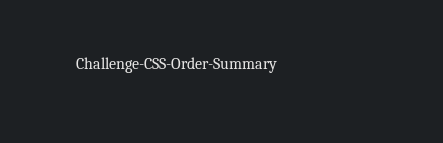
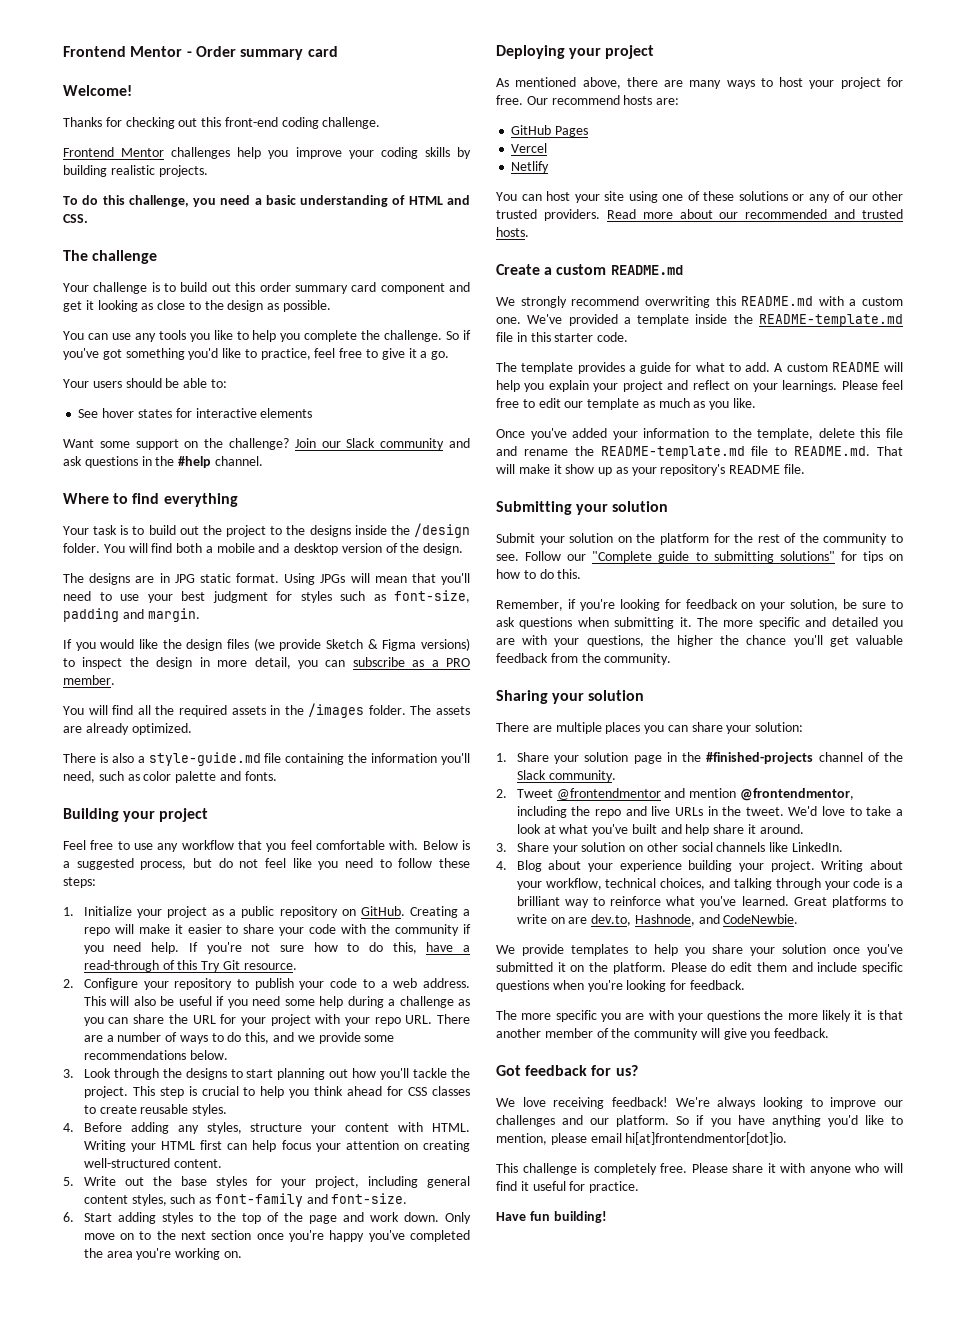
[76,57,277,73] Challenge-CSS-Order-Summary -> [63,46,338,60] [63,85,132,96] [63,117,381,129] [63,147,471,159] [63,165,208,177] [63,195,470,207] [63,214,88,223] [63,250,158,264] [63,282,471,294] [63,300,332,312] [63,330,471,342] [63,348,450,360] [63,378,227,388] [78,408,313,418] [63,438,471,450] [63,456,263,468] [63,493,238,507] [63,523,470,538] [63,543,464,555] [63,573,471,585] [63,590,470,603] [63,608,200,622] [63,638,471,651] [63,657,471,669] [63,675,115,685] [63,703,470,718] [63,723,192,735] [63,752,471,766] [63,771,277,783] [63,808,209,822] [63,840,470,852] [63,858,470,870] [63,877,96,888] [63,906,470,918] [83,924,472,936] [83,942,471,954] [83,960,297,972] [63,978,470,990] [83,996,471,1008] [83,1014,471,1026] [83,1032,395,1044] [83,1050,228,1060] [63,1068,470,1080] [83,1086,471,1098] [83,1104,228,1116] [63,1122,471,1134] [83,1140,470,1152] [83,1158,222,1168] [63,1176,470,1188] [83,1193,408,1207] [63,1212,471,1224] [83,1230,471,1242] [83,1248,242,1260] [496,45,655,59] [496,77,903,89] [496,95,680,105] [511,125,589,137] [511,143,548,153] [511,161,550,173] [496,191,903,203] [496,209,903,221] [496,227,529,237] [496,264,683,275] [496,296,903,308] [496,314,903,327] [496,332,629,342] [496,362,903,374] [496,380,903,392] [496,398,757,410] [496,428,903,440] [496,446,903,459] [496,464,806,476] [496,501,669,515] [496,533,903,545] [496,551,903,563] [496,569,582,579] [496,599,903,611] [496,617,903,629] [496,635,903,647] [496,653,672,665] [496,690,645,704] [496,722,804,734] [496,752,903,764] [516,770,616,782] [496,788,854,801] [516,806,903,818] [516,824,804,836] [496,842,844,854] [496,860,903,872] [516,878,903,890] [516,896,903,908] [516,914,799,926] [496,944,903,956] [496,962,903,974] [496,980,745,992] [496,1010,904,1022] [496,1028,830,1040] [496,1065,638,1076] [496,1097,903,1109] [496,1115,903,1127] [496,1132,788,1145] [496,1163,903,1175] [496,1181,640,1193] [496,1211,607,1223] Frontend Mentor - Order summary card // Welcome! // Thanks for checking out this front-end coding challenge. // Frontend Mentor challenges help you improve your coding skills by building realistic projects. // To do this challenge, you need a basic understanding of HTML and CSS. // The challenge // Your challenge is to build out this order summary card component and get it looking as close to the design as possible. // You can use any tools you like to help you complete the challenge. So if you've got something you'd like to practice, feel free to give it a go. // Your users should be able to: // See hover states for interactive elements // Want some support on the challenge? Join our Slack community and ask questions in the #help channel. // Where to find everything // Your task is to build out the project to the designs inside the /design folder. You will find both a mobile and a desktop version of the design. // The designs are in JPG static format. Using JPGs will mean that you'll need to use your best judgment for styles such as font-size, padding and margin. // If you would like the design files (we provide Sketch & Figma versions) to inspect the design in more detail, you can subscribe as a PRO member. // You will find all the required assets in the /images folder. The assets are already optimized. // There is also a style-guide.md file containing the information you'll need, such as color palette and fonts. // Building your project // Feel free to use any workflow that you feel comfortable with. Below is a suggested process, but do not feel like you need to follow these steps: // 1. Initialize your project as a public repository on GitHub. Creating a repo will make it easier to share your code with the community if you need help. If you're not sure how to do this, have a read-through of this Try Git resource. // 2. Configure your repository to publish your code to a web address. This will also be useful if you need some help during a challenge as you can share the URL for your project with your repo URL. There are a number of ways to do this, and we provide some recommendations below. // 3. Look through the designs to start planning out how you'll tackle the project. This step is crucial to help you think ahead for CSS classes to create reusable styles. // 4. Before adding any styles, structure your content with HTML. Writing your HTML first can help focus your attention on creating well-structured content. // 5. Write out the base styles for your project, including general content styles, such as font-family and font-size. // 6. Start adding styles to the top of the page and work down. Only move on to the next section once you're happy you've completed the area you're working on. // Deploying your project // As mentioned above, there are many ways to host your project for free. Our recommend hosts are: // GitHub Pages // Vercel // Netlify // You can host your site using one of these solutions or any of our other trusted providers. Read more about our recommended and trusted hosts. // Create a custom README.md // We strongly recommend overwriting this README.md with a custom one. We've provided a template inside the README-template.md file in this starter code. // The template provides a guide for what to add. A custom README will help you explain your project and reflect on your learnings. Please feel free to edit our template as much as you like. // Once you've added your information to the template, delete this file and rename the README-template.md file to README.md. That will make it show up as your repository's README file. // Submitting your solution // Submit your solution on the platform for the rest of the community to see. Follow our "Complete guide to submitting solutions" for tips on how to do this. // Remember, if you're looking for feedback on your solution, be sure to ask questions when submitting it. The more specific and detailed you are with your questions, the higher the chance you'll get valuable feedback from the community. // Sharing your solution // There are multiple places you can share your solution: // 1. Share your solution page in the #finished-projects channel of the Slack community. // 2. Tweet @frontendmentor and mention @frontendmentor, including the repo and live URLs in the tweet. We'd love to take a look at what you've built and help share it around. // 3. Share your solution on other social channels like LinkedIn. // 4. Blog about your experience building your project. Writing about your workflow, technical choices, and talking through your code is a brilliant way to reinforce what you've learned. Great platforms to write on are dev.to, Hashnode, and CodeNewbie. // We provide templates to help you share your solution once you've submitted it on the platform. Please do edit them and include specific questions when you're looking for feedback. // The more specific you are with your questions the more likely it is that another member of the community will give you feedback. // Got feedback for us? // We love receiving feedback! We're always looking to improve our challenges and our platform. So if you have anything you'd like to mention, please email hi[at]frontendmentor[dot]io. // This challenge is completely free. Please share it with anyone who will find it useful for practice. // Have fun building!

